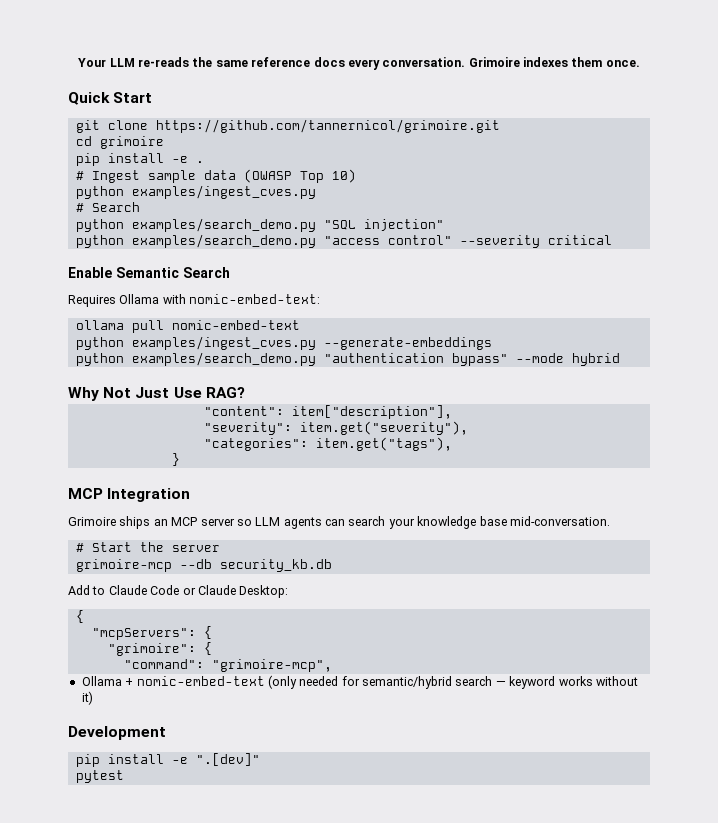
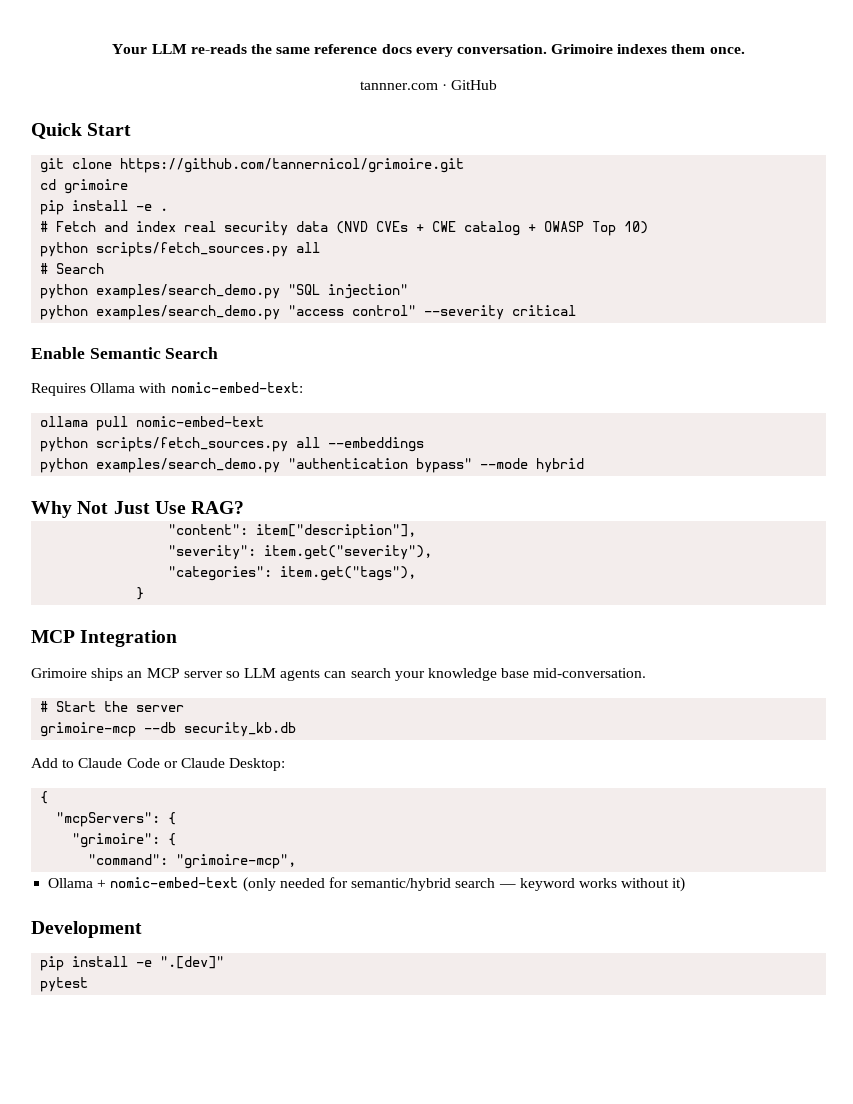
(640, 63) none -> [359,80,498,90] // tannner.com · GitHub
[91,169,292,183] Ingest sample data (OWASP -> [56,221,585,236] Fetch and index real security data (NVD CVEs + CWE catalog + OWASP
[131,185,316,199] examples/ingest_cves.py -> [96,242,321,257] scripts/fetch_sources.py all
[131,336,492,350] examples/ingest_cves.py --generate-embeddings -> [96,437,425,452] scripts/fetch_sources.py all --embeddings

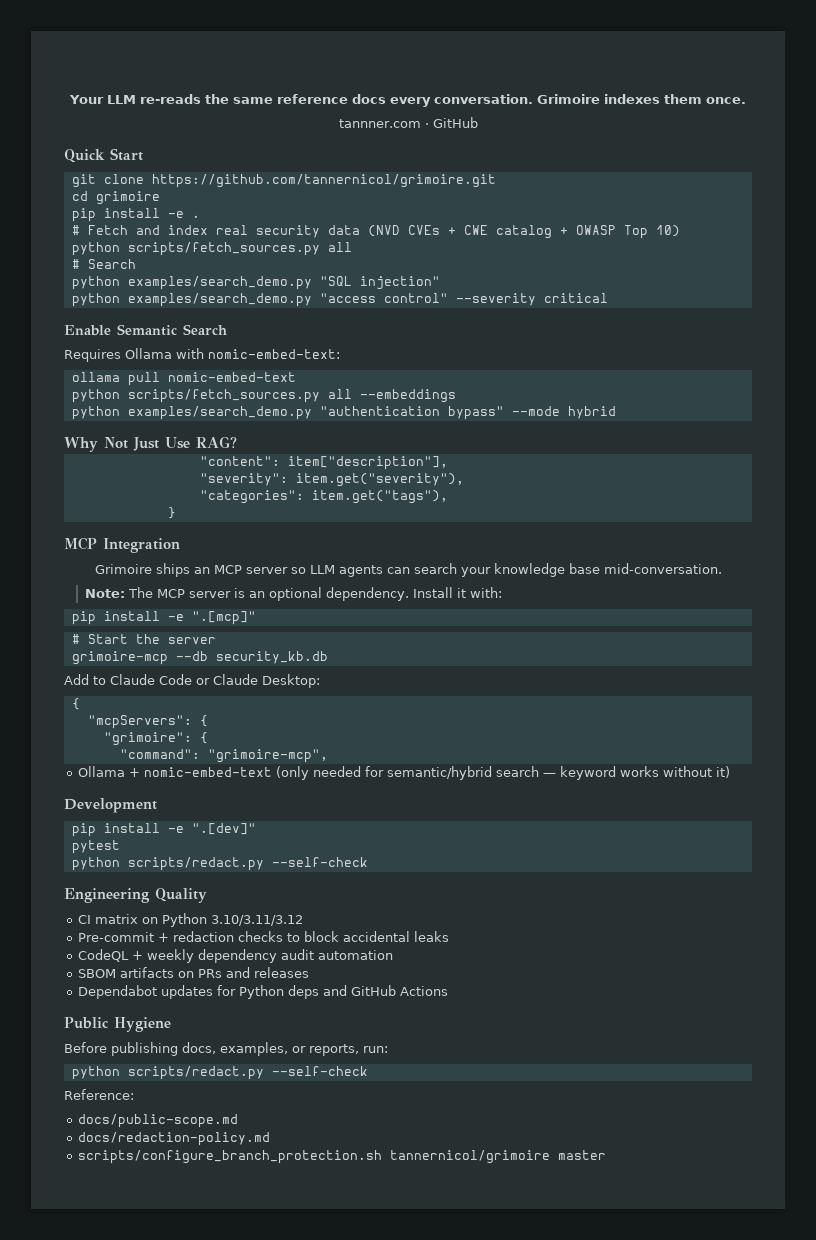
(647, 673) none -> [85,587,503,601] [71,611,256,625] // Note: The MCP server is an optional dependency. Install it with: // pip install -e ".[mcp]"
(89, 984) none -> [71,857,368,871] [64,888,207,903] [78,913,304,927] [78,931,450,942] [78,949,394,963] [78,967,310,978] [78,985,449,999] [64,1017,171,1032] [64,1042,388,1056] [71,1066,368,1080] [64,1089,134,1100] [78,1114,239,1128] [78,1132,271,1146] [78,1150,607,1164] // python scripts/redact.py --self-check // Engineering Quality // CI matrix on Python 3.10/3.11/3.12 // Pre-commit + redaction checks to block accidental leaks // CodeQL + weekly dependency audit automation // SBOM artifacts on PRs and releases // Dependabot updates for Python deps and GitHub Actions // Public Hygiene // Before publishing docs, examples, or reports, run: // python scripts/redact.py --self-check // Reference: // docs/public-scope.md // docs/redaction-policy.md // scripts/configure_branch_protection.sh tannernicol/grimoire master

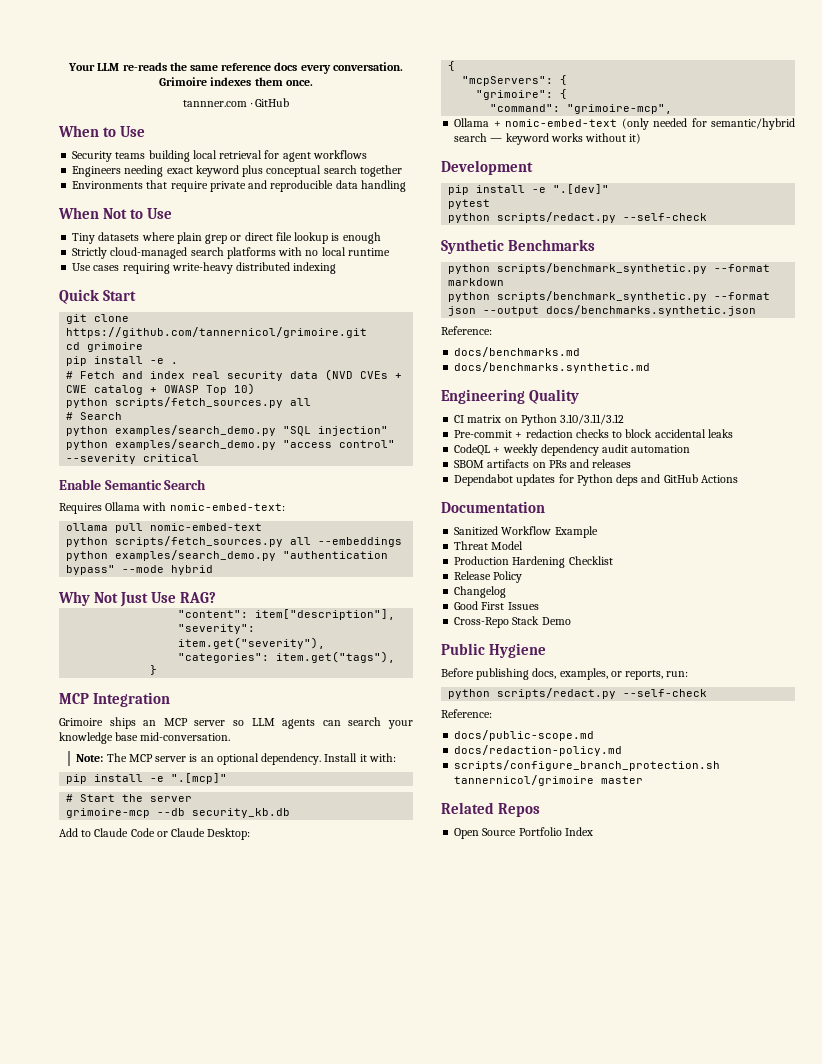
(478, 122) none -> [58,125,146,137] [72,150,367,162] [72,165,402,177] [72,180,406,192] [58,207,173,219] [72,232,381,244] [72,247,390,259] [72,262,337,274] // When to Use // Security teams building local retrieval for agent workflows // Engineers needing exact keyword plus conceptual search together // Environments that require private and reproducible data handling // When Not to Use // Tiny datasets where plain grep or direct file lookup is enough // Strictly cloud-managed search platforms with no local runtime // Use cases requiring write-heavy distributed indexing
(368, 862) none -> [441,239,596,254] [448,263,771,274] [448,278,505,286] [448,291,771,302] [448,305,757,316] [441,326,492,335] [454,347,581,357] [454,362,651,373] // Synthetic Benchmarks // python scripts/benchmark_synthetic.py --format markdown // python scripts/benchmark_synthetic.py --format json --output docs/benchmarks.synthetic.json // Reference: // docs/benchmarks.md // docs/benchmarks.synthetic.md
(449, 991) none -> [441,501,545,513] [454,526,598,538] [454,541,524,550] [454,556,613,568] [454,571,523,583] [454,586,507,598] [454,601,539,610] [454,616,571,628] // Documentation // Sanitized Workflow Example // Threat Model // Production Hardening Checklist // Release Policy // Changelog // Good First Issues // Cross-Repo Stack Demo
(607, 1155) none -> [441,802,541,817] [454,827,593,839] // Related Repos // Open Source Portfolio Index

